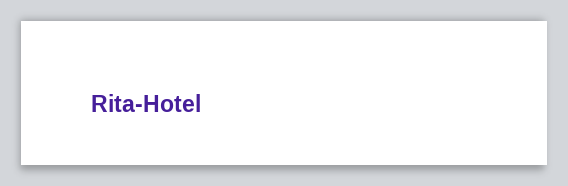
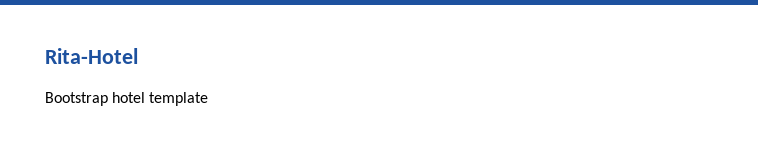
(201, 103) none -> [45,92,209,106] // Bootstrap hotel template

